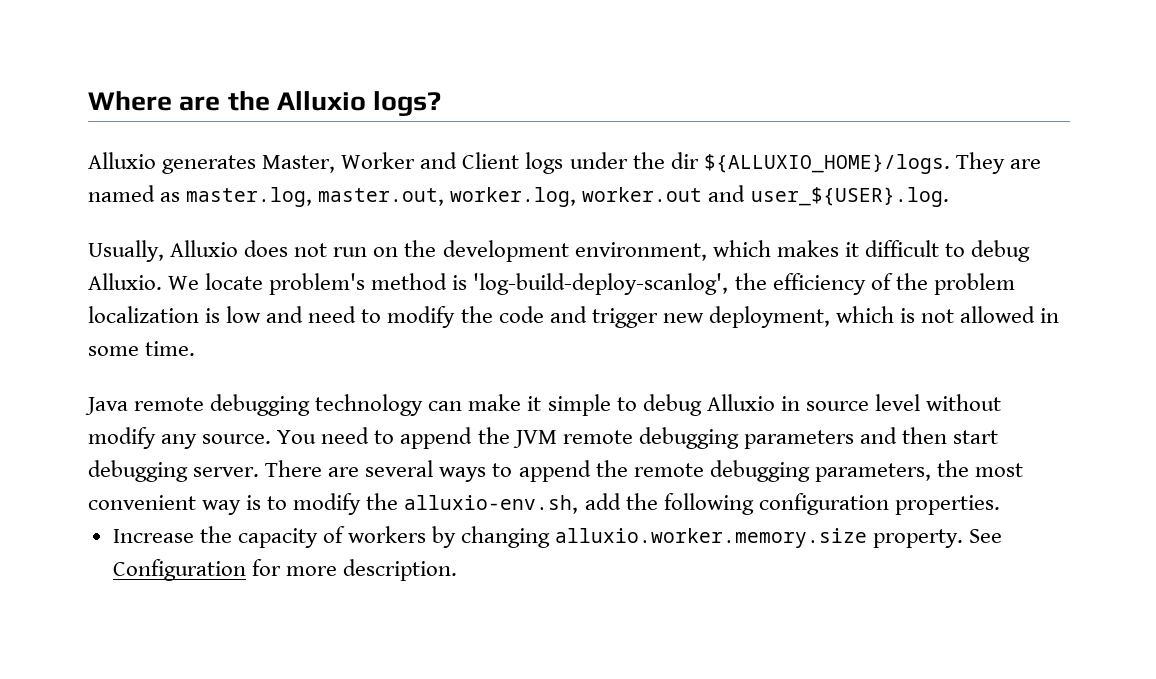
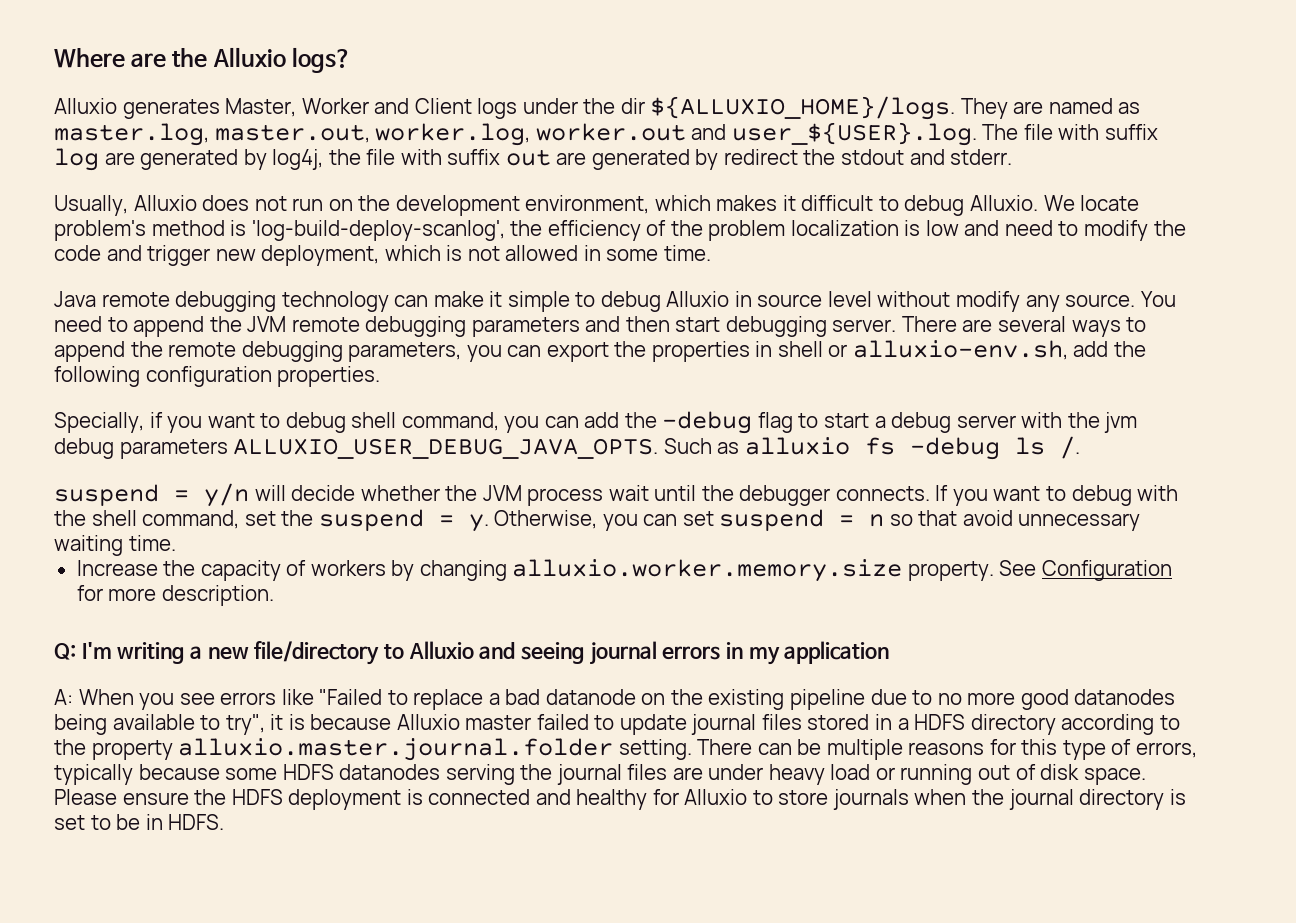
(949, 197) none -> [982,124,1158,140] [54,148,1013,171] The file with suffix log are generated by log4j, the file with suffix out are generated by redirect the stdout and stderr.
[936,460,1023,477] [88,493,399,515] the most convenient way is to modify the -> [466,341,848,362] you can export the properties in shell or
(1000, 505) none -> [54,411,1138,434] [54,436,1080,460] [54,483,1179,507] [54,509,1141,532] [54,535,176,556] // Specially, if you want to debug shell command, you can add the -debug flag to start a debug server with the jvm debug parameters ALLUXIO_USER_DEBUG_JAVA_OPTS. Such as alluxio fs -debug ls /. // suspend = y/n will decide whether the JVM process wait until the debugger connects. If you want to debug with the shell command, set the suspend = y. Otherwise, you can set suspend = n so that avoid unnecessary waiting time.
(457, 570) none -> [54,641,890,665] [54,689,1176,710] [54,714,1180,735] [54,738,1197,761] [54,764,1146,785] [54,789,1186,810] [54,814,225,830] // Q: I'm writing a new file/directory to Alluxio and seeing journal errors in my application // A: When you see errors like "Failed to replace a bad datanode on the existing pipeline due to no more good datanodes being available to try", it is because Alluxio master failed to update journal files stored in a HDFS directory according to the property alluxio.master.journal.folder setting. There can be multiple reasons for this type of errors, typically because some HDFS datanodes serving the journal files are under heavy load or running out of disk space. Please ensure the HDFS deployment is connected and healthy for Alluxio to store journals when the journal directory is set to be in HDFS.

